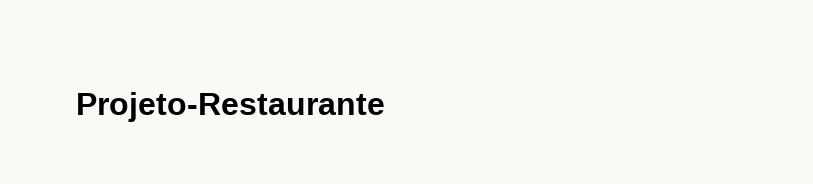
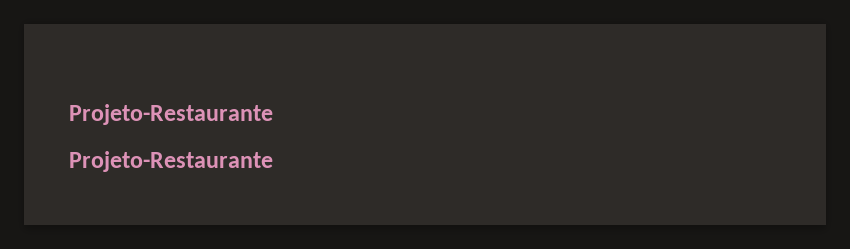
[76,92,385,122] Projeto-Restaurante -> [69,104,273,125] [69,151,273,172] Projeto-Restaurante // Projeto-Restaurante

